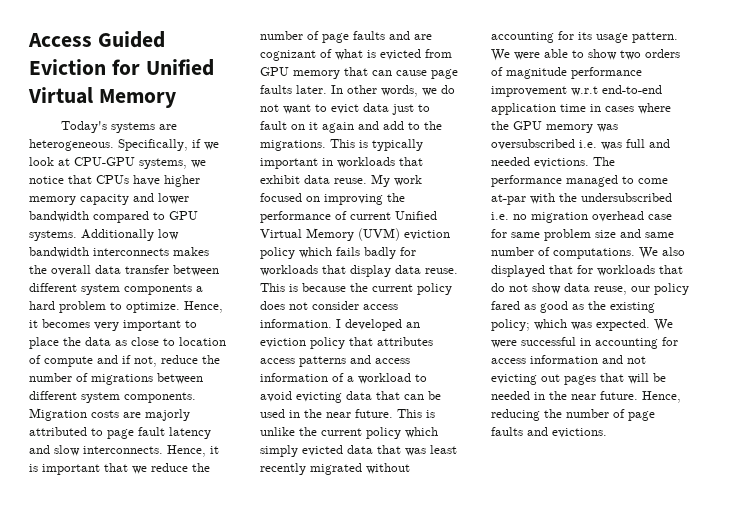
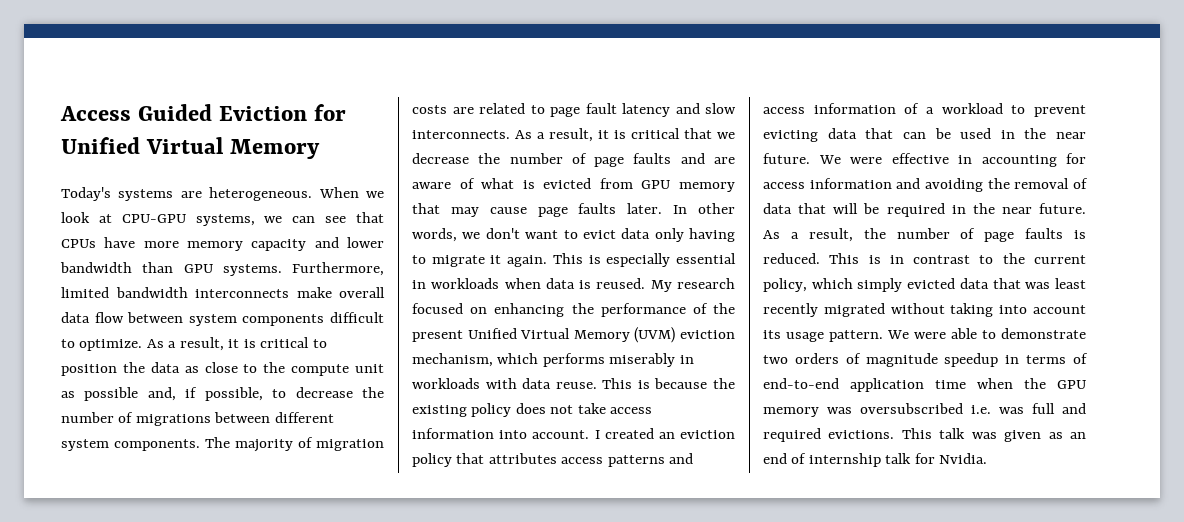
[118,139,201,151] Specifically, if -> [318,187,359,198] When
[29,176,64,184] notice -> [292,216,347,223] can see
[164,175,200,187] higher -> [143,241,179,248] more
[93,211,198,223] [29,229,179,241] [29,247,209,258] [29,265,219,276] [29,283,203,295] [29,301,223,313] [29,319,197,331] [29,337,59,349] compared to GPU systems. Additionally low bandwidth interconnects makes the overall data transfer between different system components a hard problem to optimize. Hence, it becomes very important to place -> [142,262,384,276] [61,287,385,298] [61,312,384,326] [61,337,327,351] [61,364,117,376] than GPU systems. Furthermore, limited bandwidth interconnects make overall data flow between system components difficult to optimize. As a result, it is critical to position
[179,337,226,346] [29,355,198,367] location of compute and if not, reduce -> [263,362,384,376] [61,387,353,401] the compute unit as possible and, if possible, to decrease
[29,408,190,421] [29,427,87,436] Migration costs are majorly attributed -> [205,437,384,452] [412,103,525,114] The majority of migration costs are related
[167,445,219,457] [29,464,100,475] Hence, it is important -> [515,128,680,142] As a result, it is critical
[151,463,188,472] reduce -> [412,153,469,164] decrease
[260,50,316,61] cognizant -> [412,182,451,189] aware
[372,70,392,76] can -> [450,207,479,217] may
[441,85,455,94] [260,104,279,112] do not -> [485,228,520,239] don't
[392,104,430,115] [260,121,442,133] [260,139,423,151] [260,157,423,169] [260,174,422,187] just to fault on it again and add to the migrations. This is typically important in workloads that exhibit data reuse. My work -> [654,228,735,242] [412,253,736,267] [412,278,735,292] only having to migrate it again. This is especially essential in workloads when data is reused. My research
[324,194,383,205] improving -> [494,303,565,317] enhancing
[350,212,391,220] current -> [713,303,735,314] [412,330,463,342] the present
[260,247,416,259] [260,265,391,277] policy which fails badly for workloads that display -> [412,353,694,367] [412,378,517,389] mechanism, which performs miserably in workloads with
[372,284,413,292] current -> [412,405,467,417] existing
[312,301,398,310] [260,319,402,331] consider access information. I developed -> [577,403,653,414] [412,428,654,439] take access information into account. I created
[260,391,292,402] avoid -> [1034,105,1086,117] prevent
[397,409,435,418] [260,427,401,439] This is unlike the current policy -> [818,153,1086,167] [763,178,1088,192] [763,203,1086,217] [763,228,1086,242] [763,253,1086,264] [763,278,807,292] We were effective in accounting for access information and avoiding the removal of data that will be required in the near future. As a result, the number of page faults is reduced. This is in contrast to the current policy,
[491,31,574,43] accounting for -> [950,303,1086,317] taking into account
[588,49,617,60] show -> [1001,328,1086,339] demonstrate
[571,67,642,79] [491,85,662,97] [491,103,671,115] performance improvement w.r.t end-to-end application time in cases where -> [944,353,1088,367] [763,378,1013,392] speedup in terms of end-to-end application time when
[491,157,615,168] [491,175,668,187] [491,193,672,205] [491,211,672,223] [491,229,674,241] [491,247,685,259] [491,265,683,277] [491,283,689,295] [491,301,655,313] [491,319,673,331] [491,337,678,349] [491,355,646,364] [491,373,666,385] [491,391,681,403] [491,409,655,421] [491,427,607,438] needed evictions. The performance managed to come at-par with the undersubscribed i.e. no migration overhead case for same problem size and same number of computations. We also displayed that for workloads that do not show data reuse, our policy fared as good as the existing policy; which was expected. We were successful in accounting for access information and not evicting out pages that will be needed in the near future. Hence, reducing the number of page faults and evictions. -> [763,428,1086,442] [763,453,988,467] required evictions. This talk was given as an end of internship talk for Nvidia.

